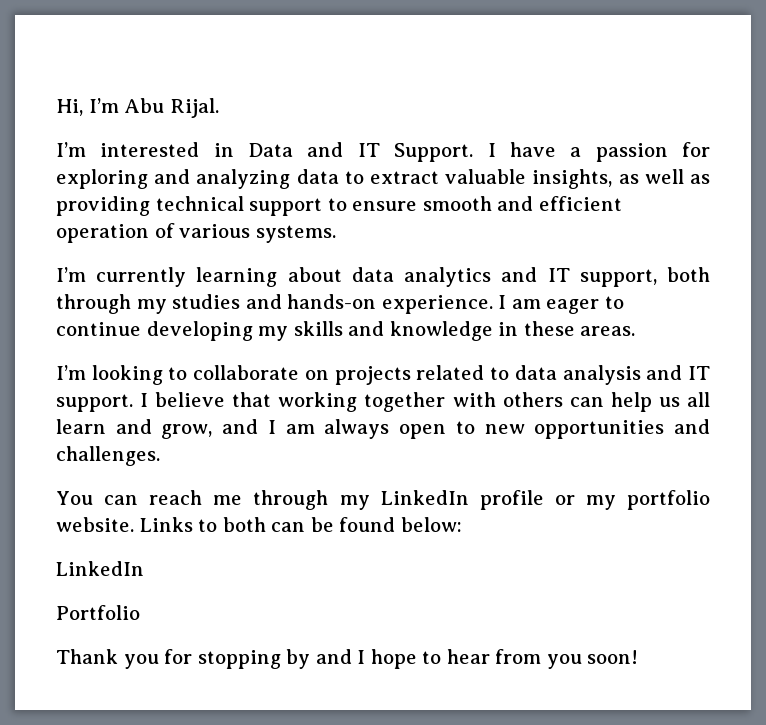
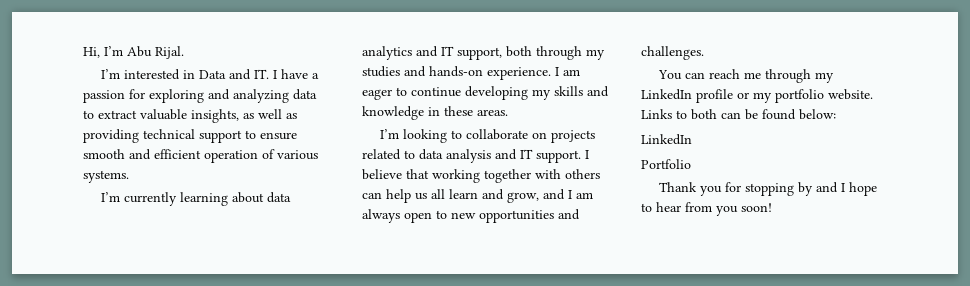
[357,143,474,162] IT Support. -> [254,69,270,79] IT.

